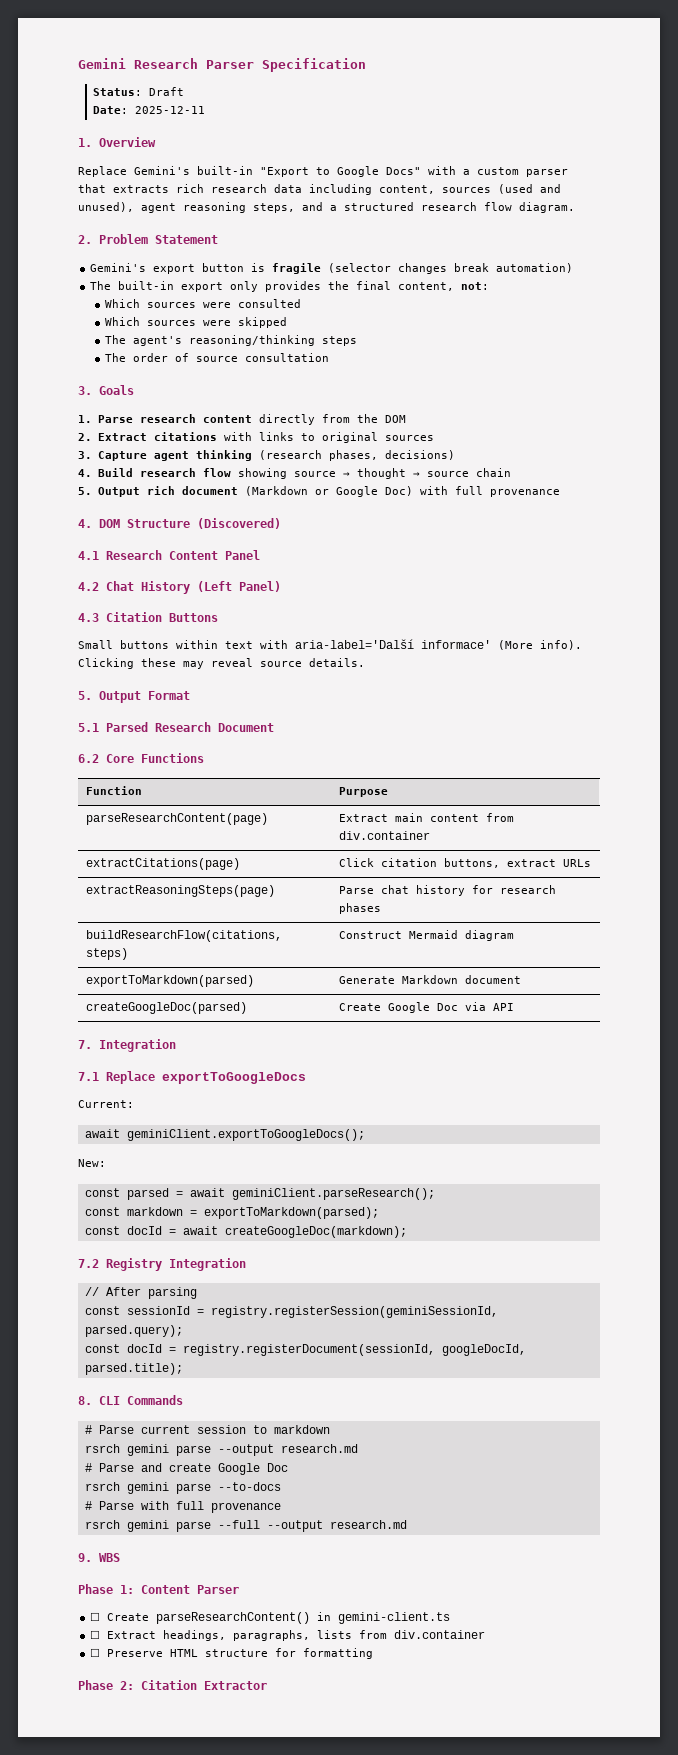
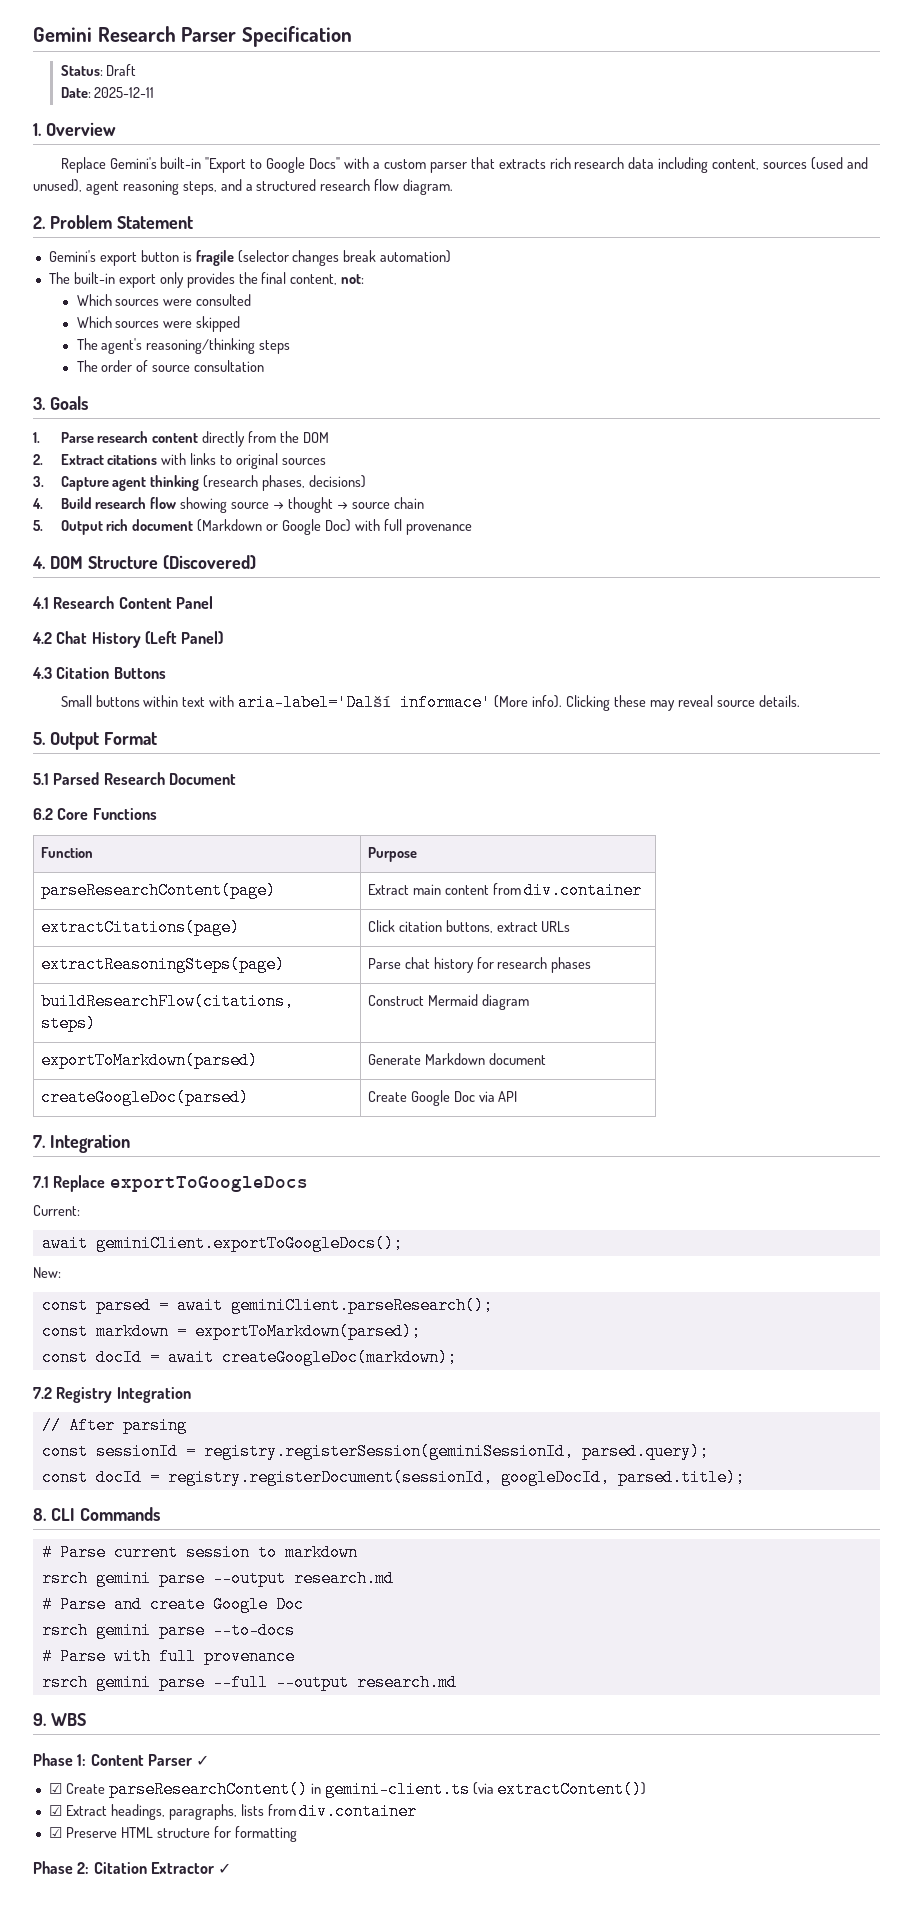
[90,1612,101,1621] // ☐ -> [196,1755,210,1766] [48,1783,62,1794] ✓ // ☑
[90,1630,101,1639] // ☐ -> [472,1781,647,1798] [48,1805,62,1816] (via extractContent()) // ☑
[90,1648,101,1657] ☐ -> [48,1827,62,1838] ☑
(267, 1685) none -> [218,1863,232,1874] ✓

